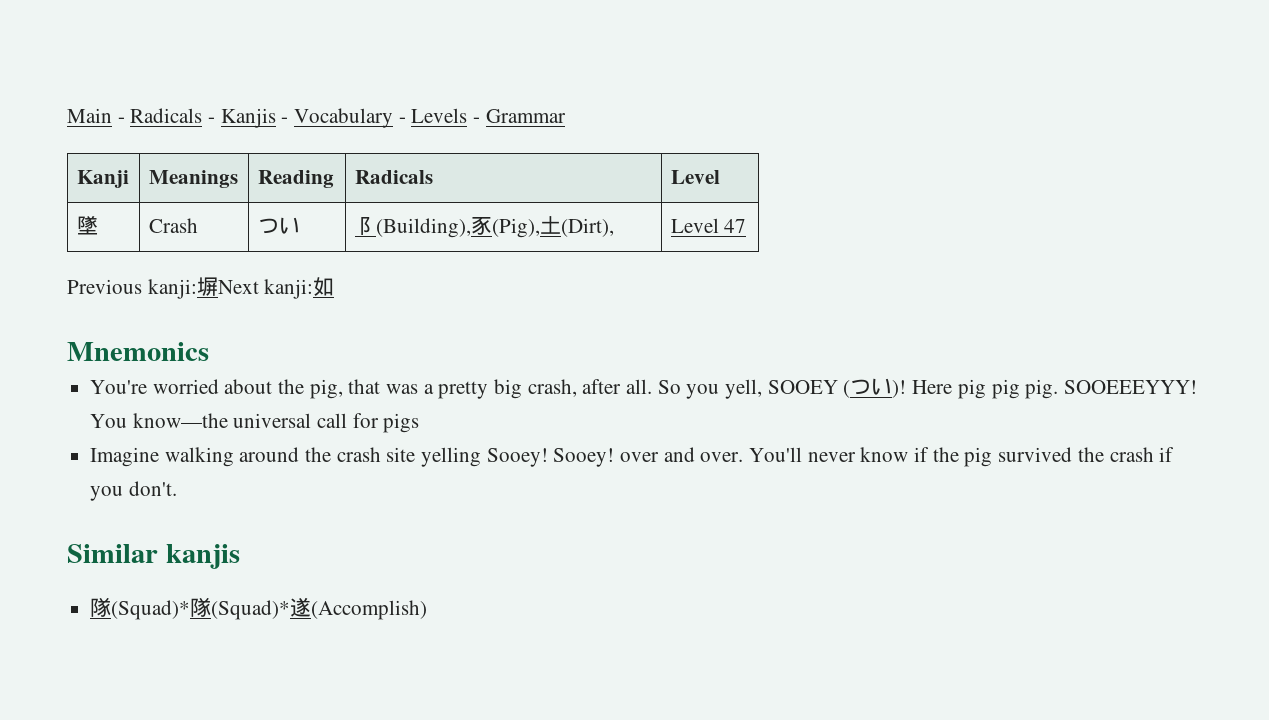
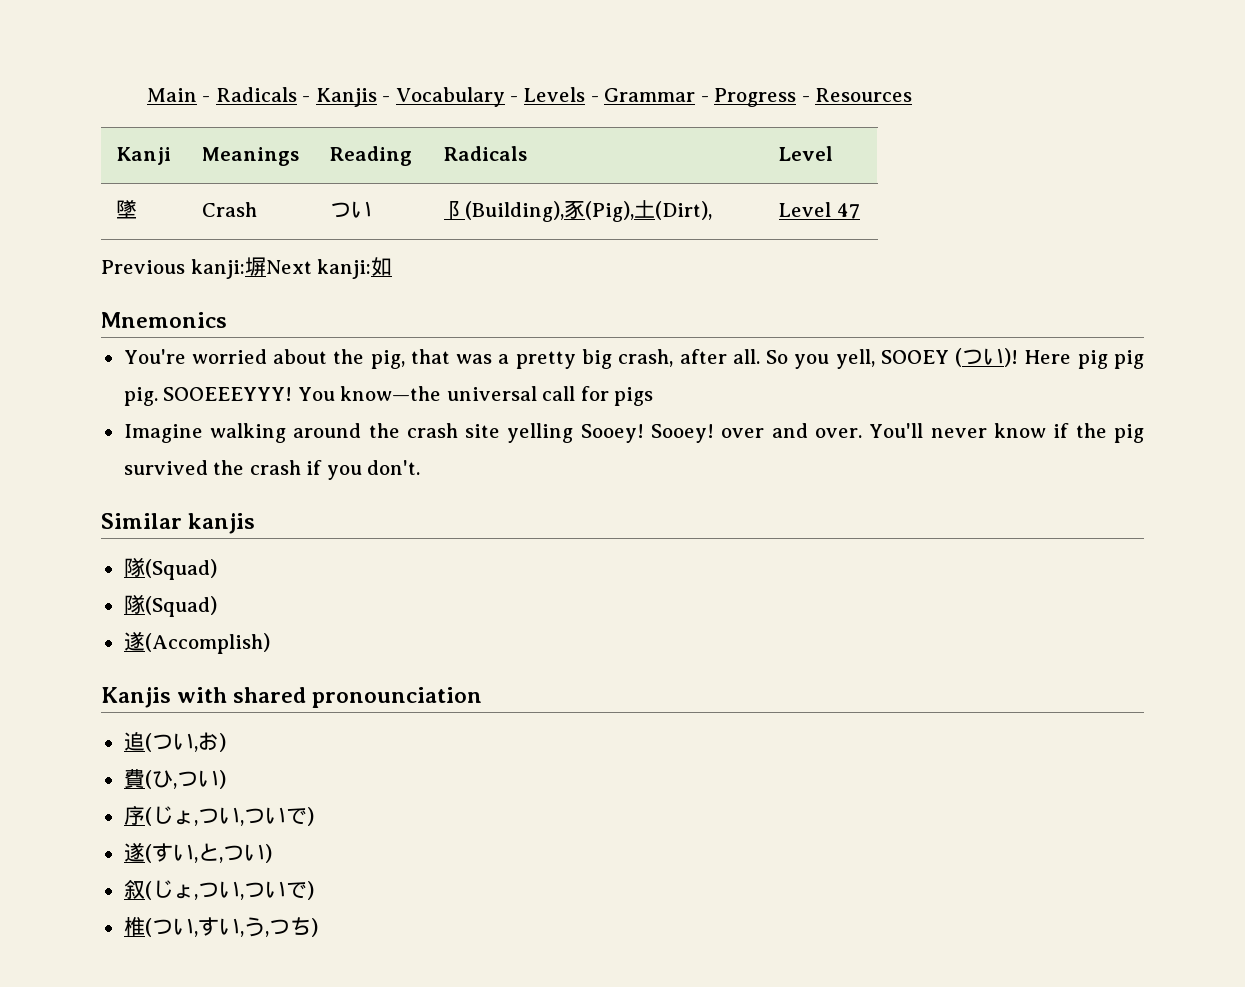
(566, 116) none -> [700,88,913,107] - Progress - Resources
[111,597,291,620] (Squad)*隊(Squad)* -> [144,559,217,580] [123,594,217,617] (Squad) // 隊(Squad) //
(428, 610) none -> [101,687,483,708] [123,731,226,752] [123,769,226,789] [123,805,314,826] [123,842,272,863] [123,879,314,900] [123,916,318,937] // Kanjis with shared pronounciation // 追(つい,お) // 費(ひ,つい) // 序(じょ,つい,ついで) // 遂(すい,と,つい) // 叙(じょ,つい,ついで) // 椎(つい,すい,う,つち)

